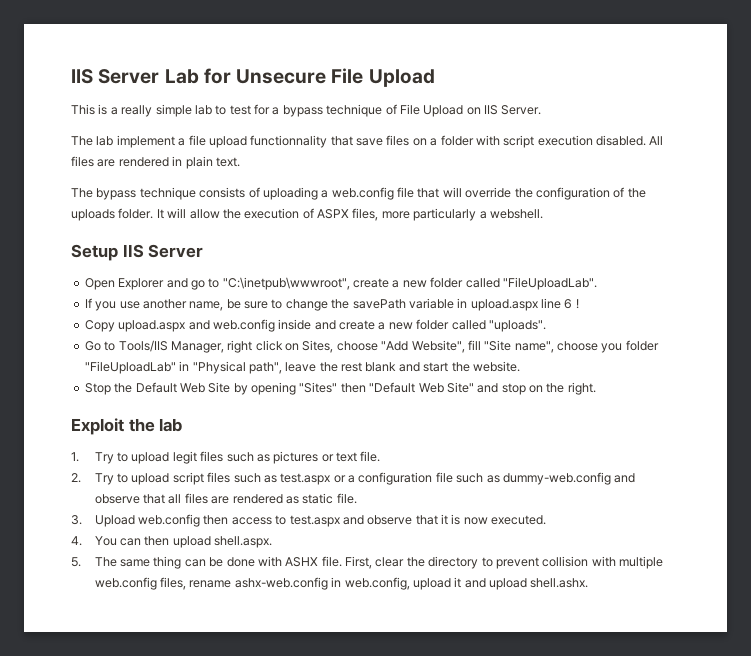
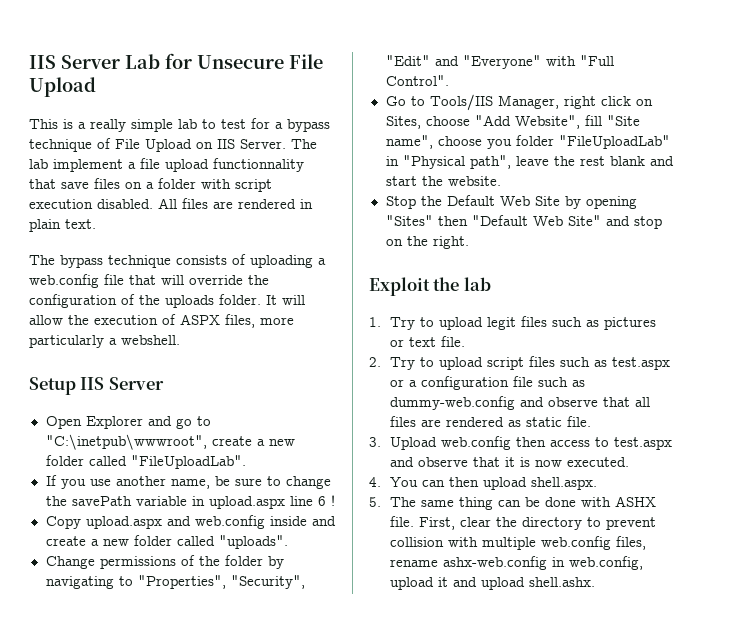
(542, 110) // -> (286, 144) none
(546, 326) none -> [45,555,284,569] [45,575,305,589] [385,55,614,69] [385,75,449,86] // Change permissions of the folder by navigating to "Properties", "Security", "Edit" and "Everyone" with "Full Control".

